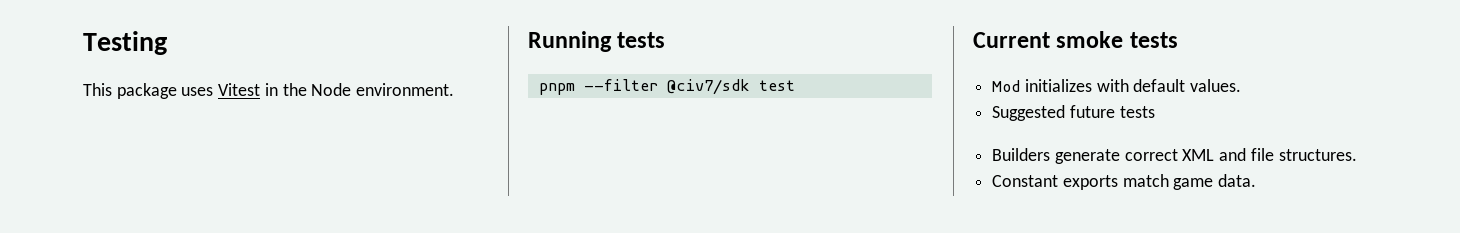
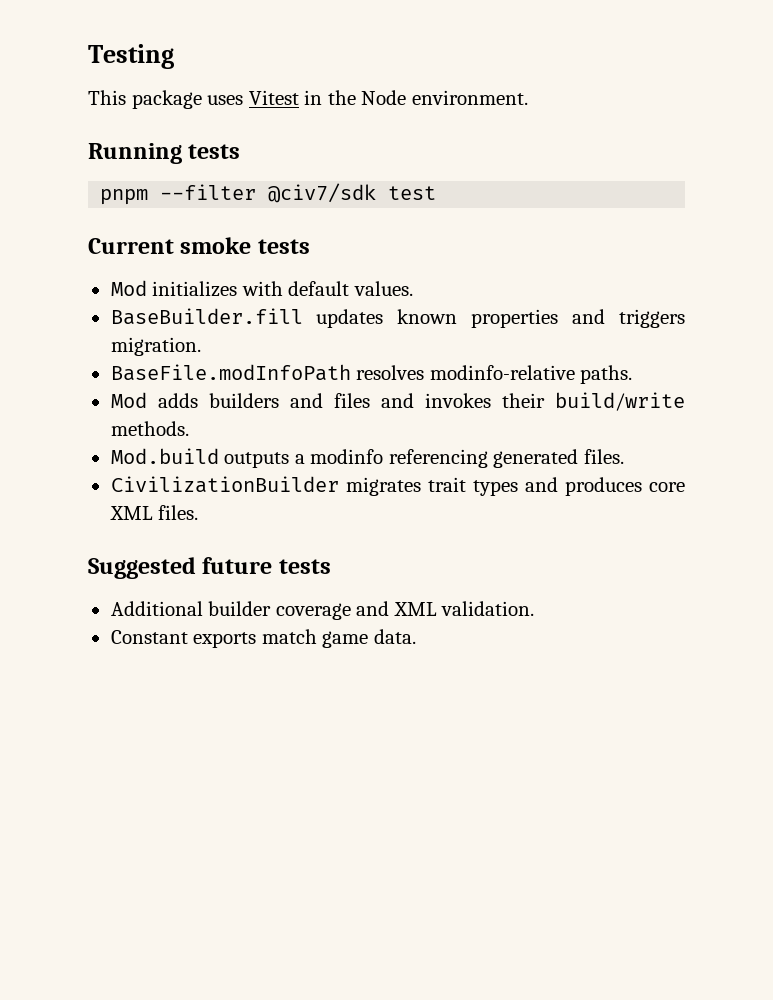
[992,105,1155,121] [992,148,1357,164] Suggested future tests // Builders generate correct XML and file structures. -> [110,308,686,328] [110,337,201,356] [110,364,633,384] [110,392,686,411] [110,421,189,436] [110,448,624,468] [110,476,685,496] [109,505,199,520] [88,557,331,579] [110,601,535,620] BaseBuilder.fill updates known properties and triggers migration. // BaseFile.modInfoPath resolves modinfo-relative paths. // Mod adds builders and files and invokes their build/write methods. // Mod.build outputs a modinfo referencing generated files. // CivilizationBuilder migrates trait types and produces core XML files. // Suggested future tests // Additional builder coverage and XML validation.

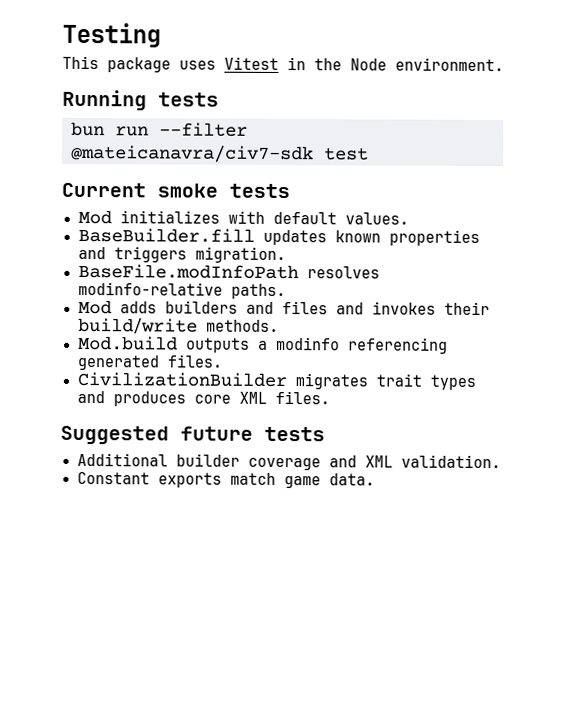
[100,183,377,205] pnpm --filter @civ7/sdk -> [71,121,248,137] [71,144,314,164] bun run --filter @mateicanavra/civ7-sdk

